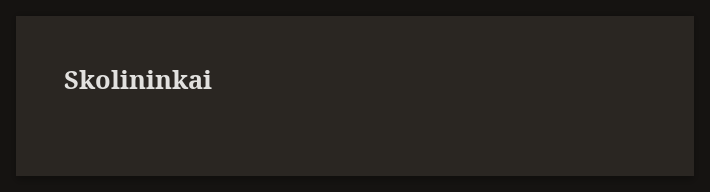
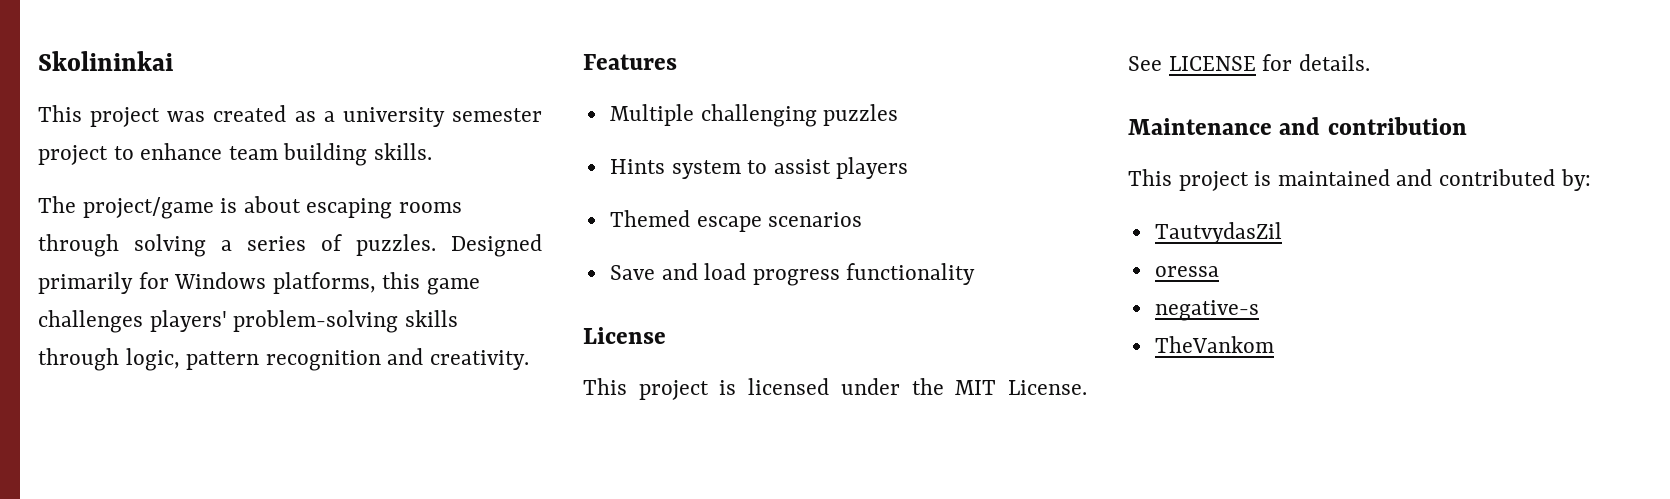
(212, 79) none -> [38,105,542,127] [38,143,433,166] [38,196,463,219] [38,234,542,257] [38,272,481,295] [38,310,458,333] [38,348,530,371] [583,54,677,70] [609,104,899,127] [609,157,909,179] [609,210,863,232] [609,263,976,286] [583,327,666,344] [583,378,1087,400] [1128,54,1370,71] [1128,117,1467,135] [1128,169,1591,191] [1154,222,1282,244] [1154,266,1219,277] [1154,300,1259,321] [1154,336,1274,353] // This project was created as a university semester project to enhance team building skills. // The project/game is about escaping rooms through solving a series of puzzles. Designed primarily for Windows platforms, this game challenges players' problem-solving skills through logic, pattern recognition and creativity. // Features // Multiple challenging puzzles // Hints system to assist players // Themed escape scenarios // Save and load progress functionality // License // This project is licensed under the MIT License. See LICENSE for details. // Maintenance and contribution // This project is maintained and contributed by: // TautvydasZil // oressa // negative-s // TheVankom

